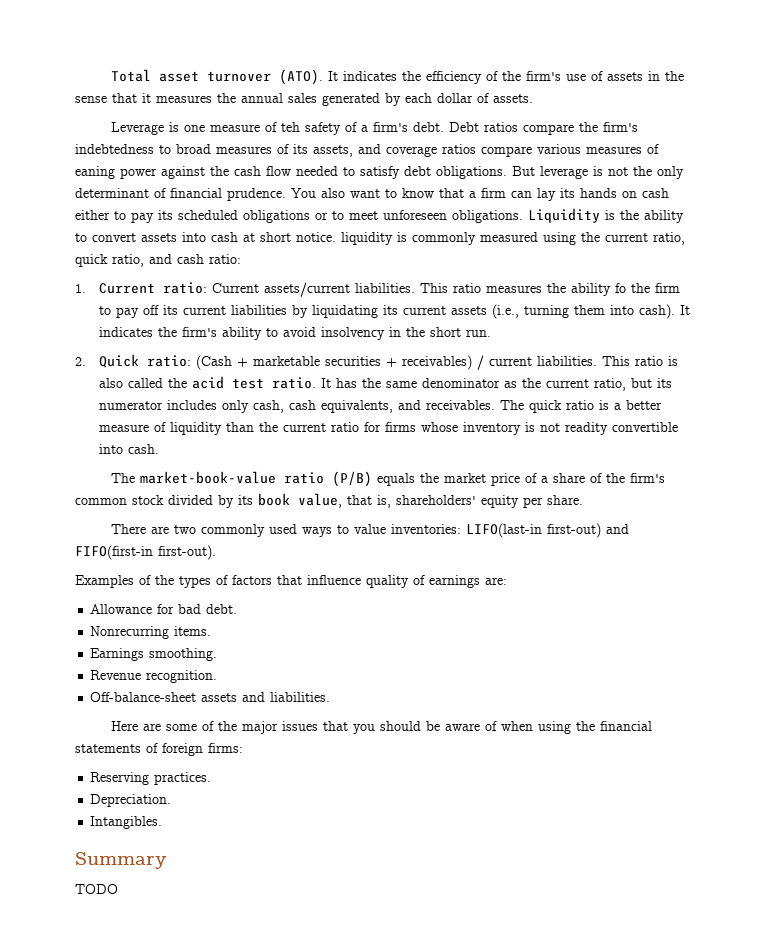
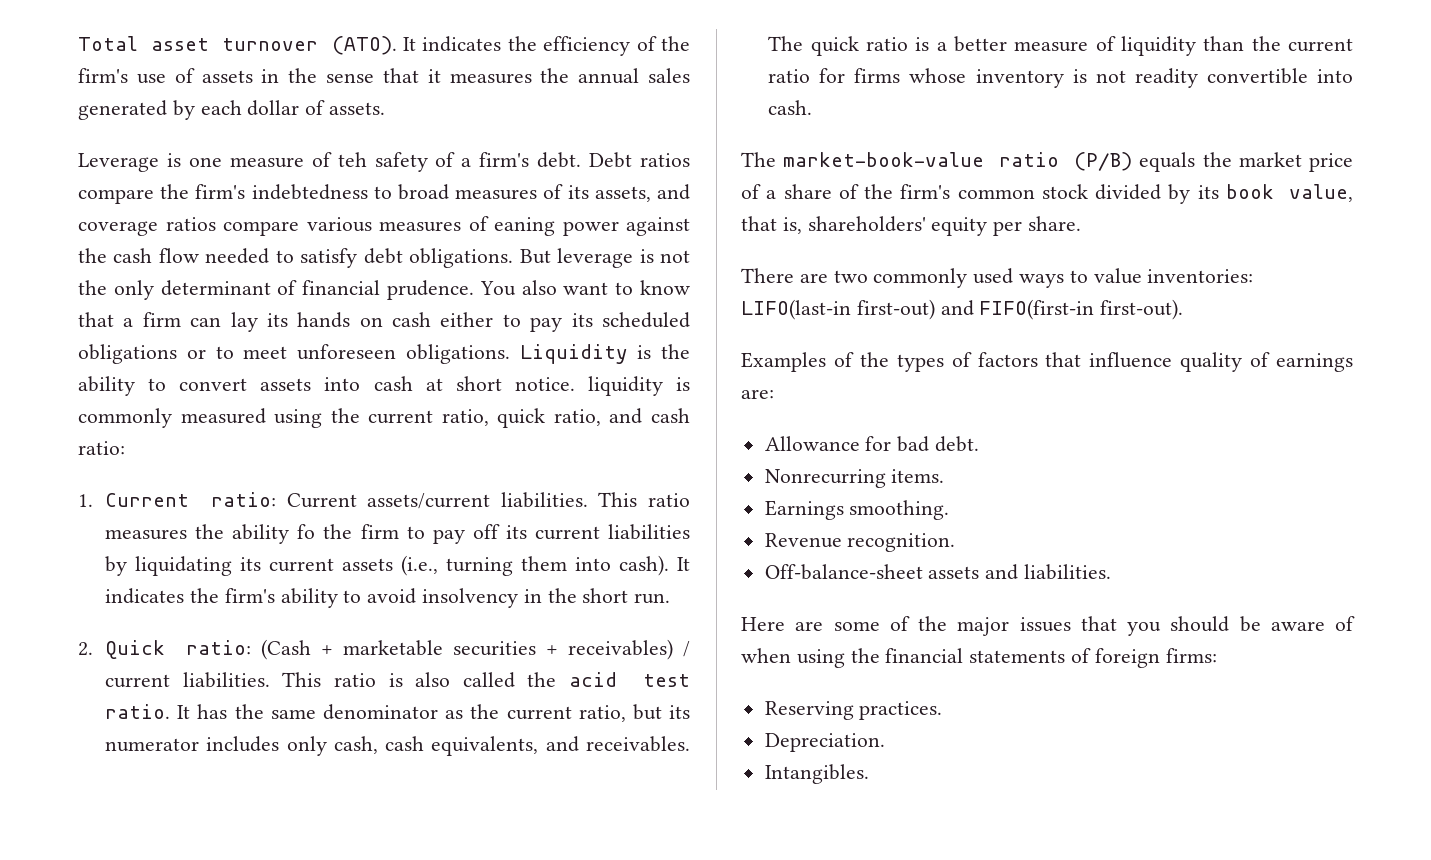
[75,852,167,869] [75,884,118,894] // Summary // TODO -> (869, 774) none

